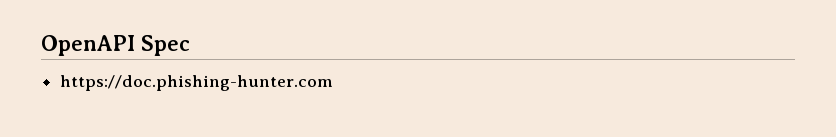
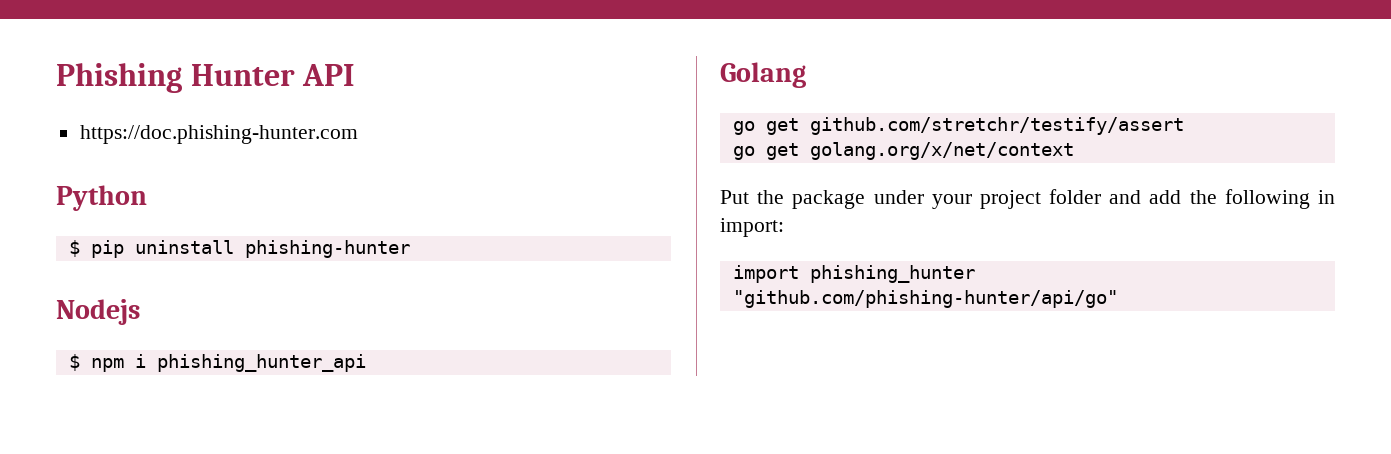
[41,35,190,56] [60,75,334,91] OpenAPI Spec // https://doc.phishing-hunter.com -> [56,63,355,93] [79,125,358,144] [56,185,147,211] [68,240,410,258] [56,299,140,325] [68,354,366,372] [720,62,806,88] [732,117,1184,135] [732,142,1074,160] [720,189,1335,209] [720,218,784,237] [732,265,975,283] [732,290,1118,308] Phishing Hunter API // https://doc.phishing-hunter.com // Python // $ pip uninstall phishing-hunter // Nodejs // $ npm i phishing_hunter_api // Golang // go get github.com/stretchr/testify/assert // go get golang.org/x/net/context // Put the package under your project folder and add the following in import: // import phishing_hunter "github.com/phishing-hunter/api/go"

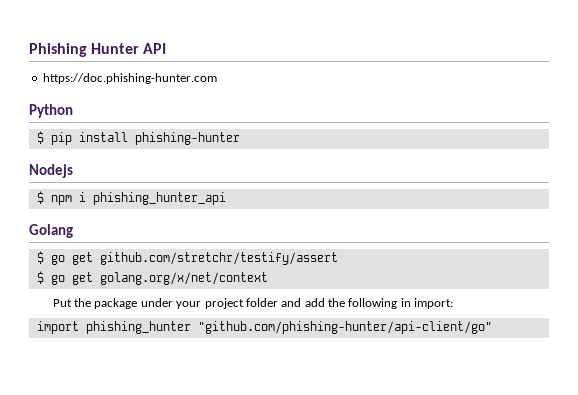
[134,240,234,254] uninstall -> [78,132,128,142] install
(806, 75) none -> [36,251,44,264] $
(1184, 126) none -> [36,271,44,284] $
[732,290,1118,308] "github.com/phishing-hunter/api/go" -> [197,321,492,334] "github.com/phishing-hunter/api-client/go"

